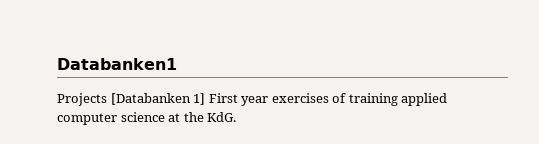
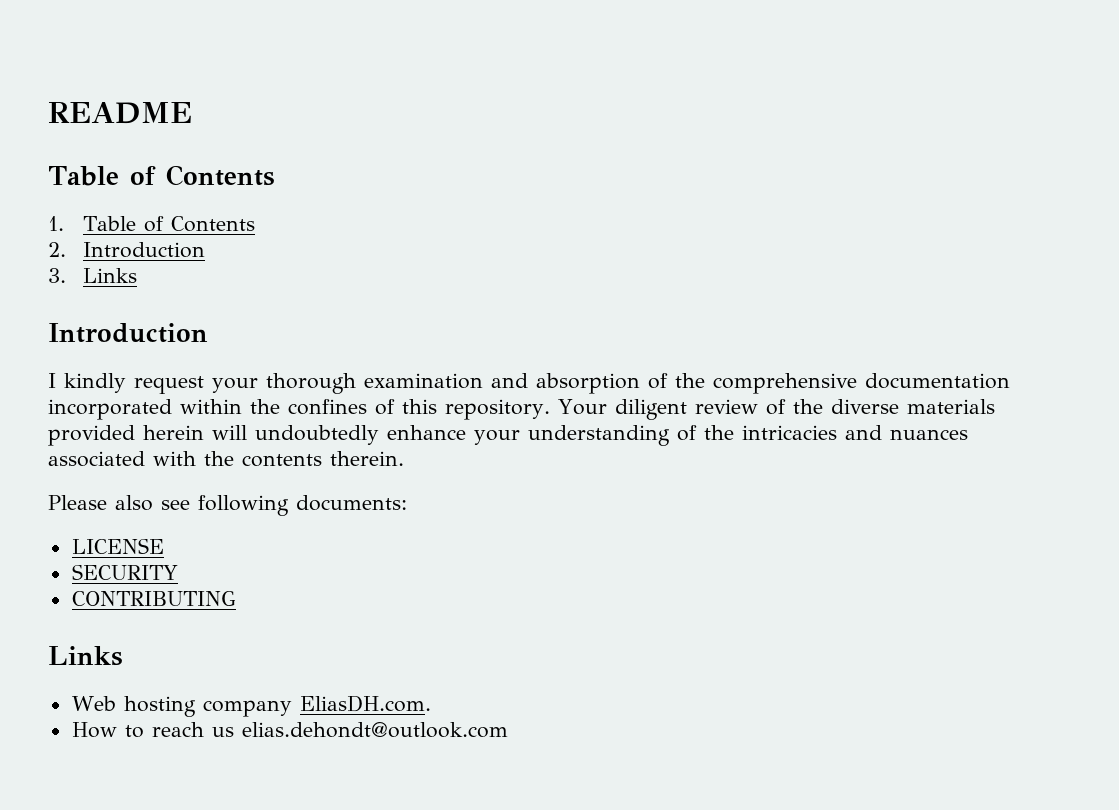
[57,58,177,70] [57,93,448,106] [57,112,237,125] Databanken1 // Projects [Databanken 1] First year exercises of training applied computer science at the KdG. -> [48,102,192,124] [48,165,275,186] [48,216,255,232] [48,242,205,258] [48,268,137,283] [48,323,208,343] [48,373,1010,394] [48,399,995,420] [48,425,968,446] [48,451,404,467] [48,495,407,516] [71,538,164,554] [71,564,178,580] [71,591,236,606] [48,646,123,666] [71,695,431,717] [71,722,508,738] README // Table of Contents // 1. Table of Contents // 2. Introduction // 3. Links // Introduction // I kindly request your thorough examination and absorption of the comprehensive documentation incorporated within the confines of this repository. Your diligent review of the diverse materials provided herein will undoubtedly enhance your understanding of the intricacies and nuances associated with the contents therein. // Please also see following documents: // LICENSE // SECURITY // CONTRIBUTING // Links // Web hosting company EliasDH.com. // How to reach us elias.dehondt@outlook.com

